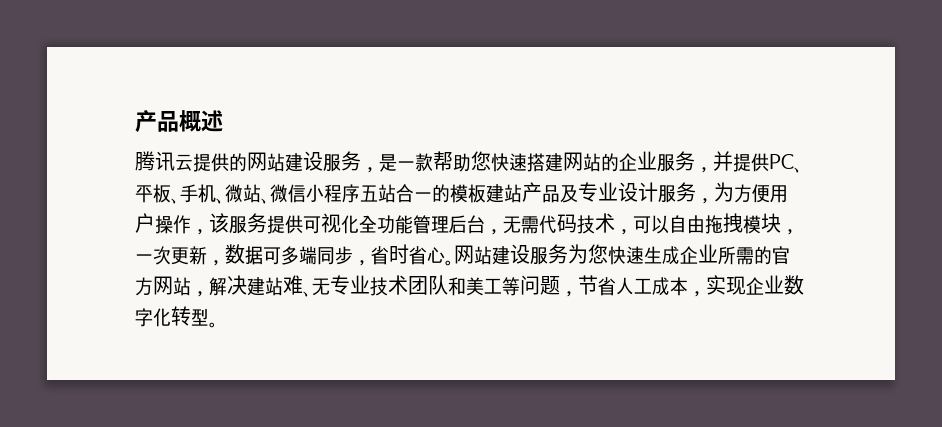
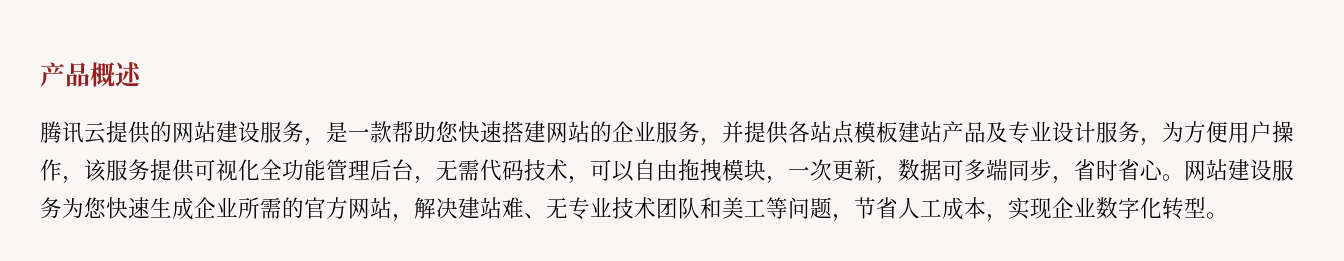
[769,154,803,173] [135,184,450,204] PC、平板、手机、微站、微信小程序五站合一的 -> [788,121,854,144] 各站点

